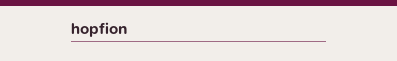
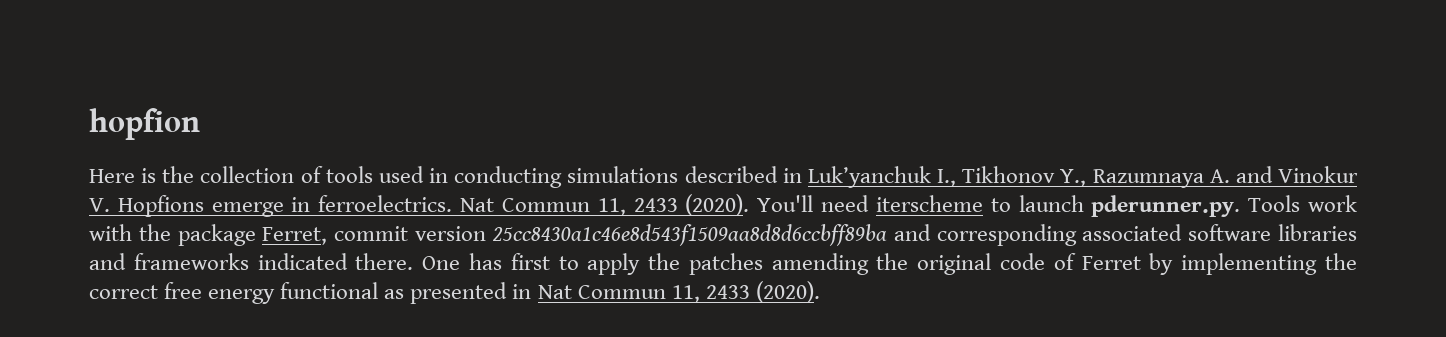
(127, 29) none -> [89,166,1358,188] [89,194,1358,217] [89,224,1357,246] [89,253,1358,275] [89,281,820,304] // Here is the collection of tools used in conducting simulations described in Luk’yanchuk I., Tikhonov Y., Razumnaya A. and Vinokur V. Hopfions emerge in ferroelectrics. Nat Commun 11, 2433 (2020). You'll need iterscheme to launch pderunner.py. Tools work with the package Ferret, commit version 25cc8430a1c46e8d543f1509aa8d8d6ccbff89ba and corresponding associated software libraries and frameworks indicated there. One has first to apply the patches amending the original code of Ferret by implementing the correct free energy functional as presented in Nat Commun 11, 2433 (2020).

